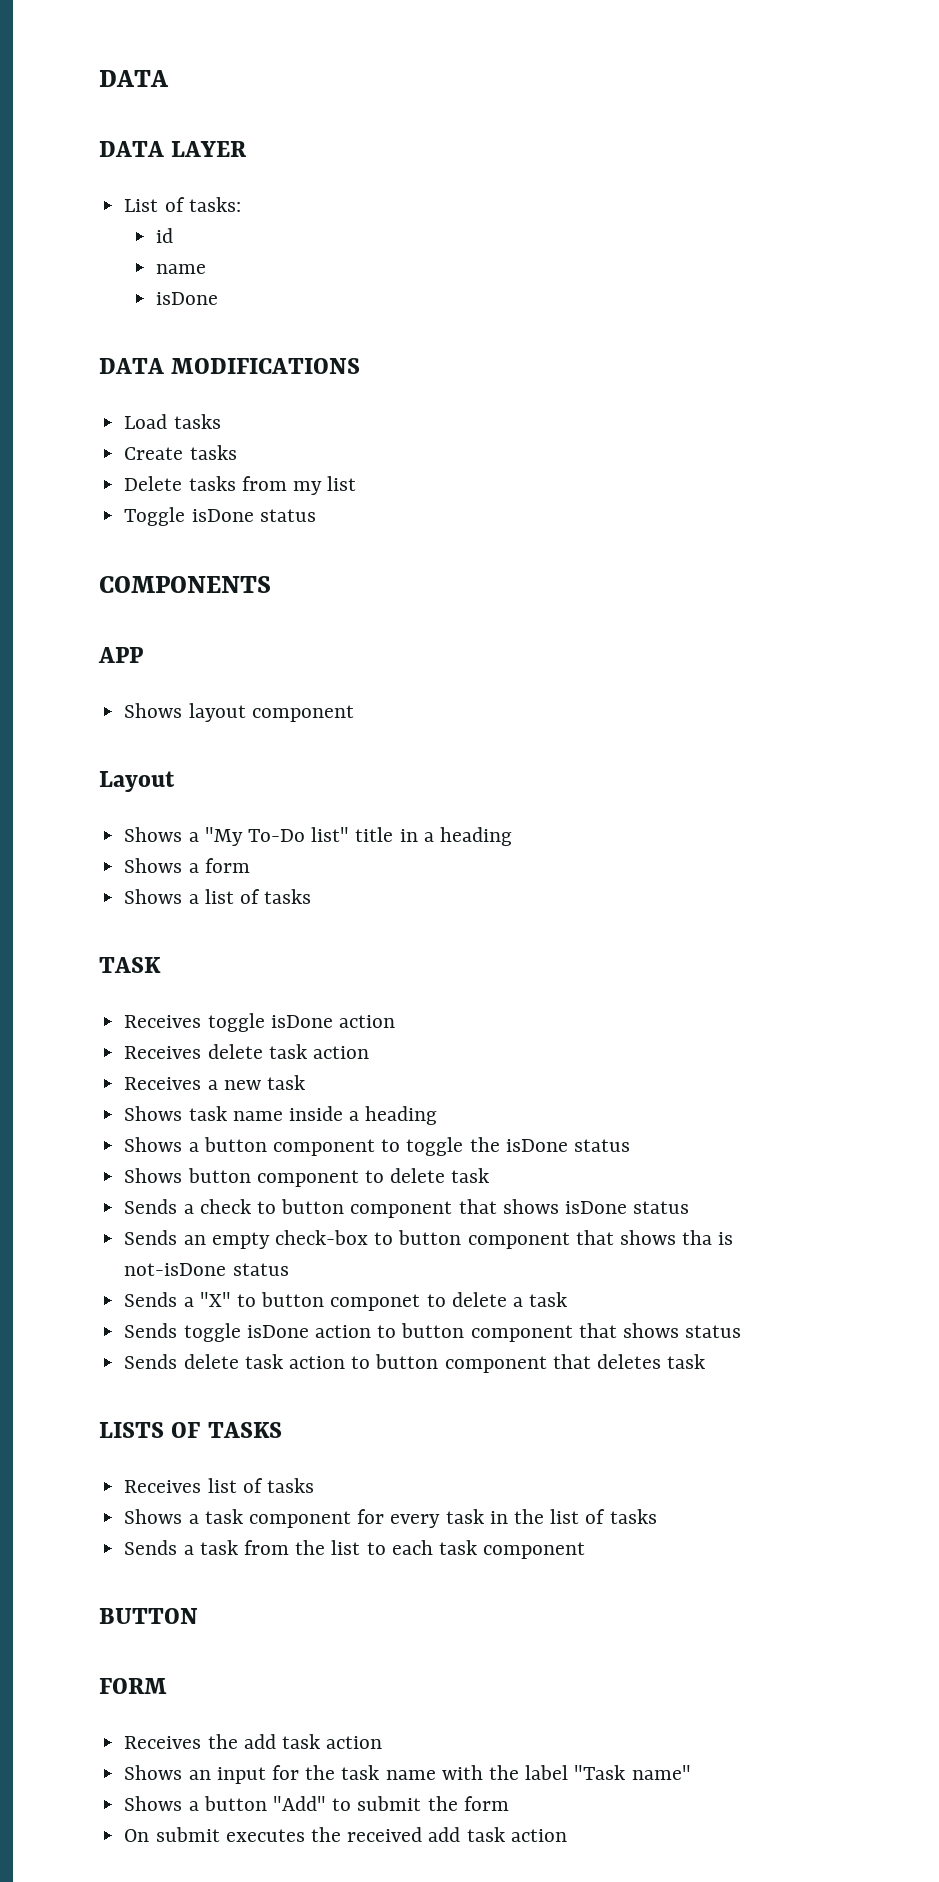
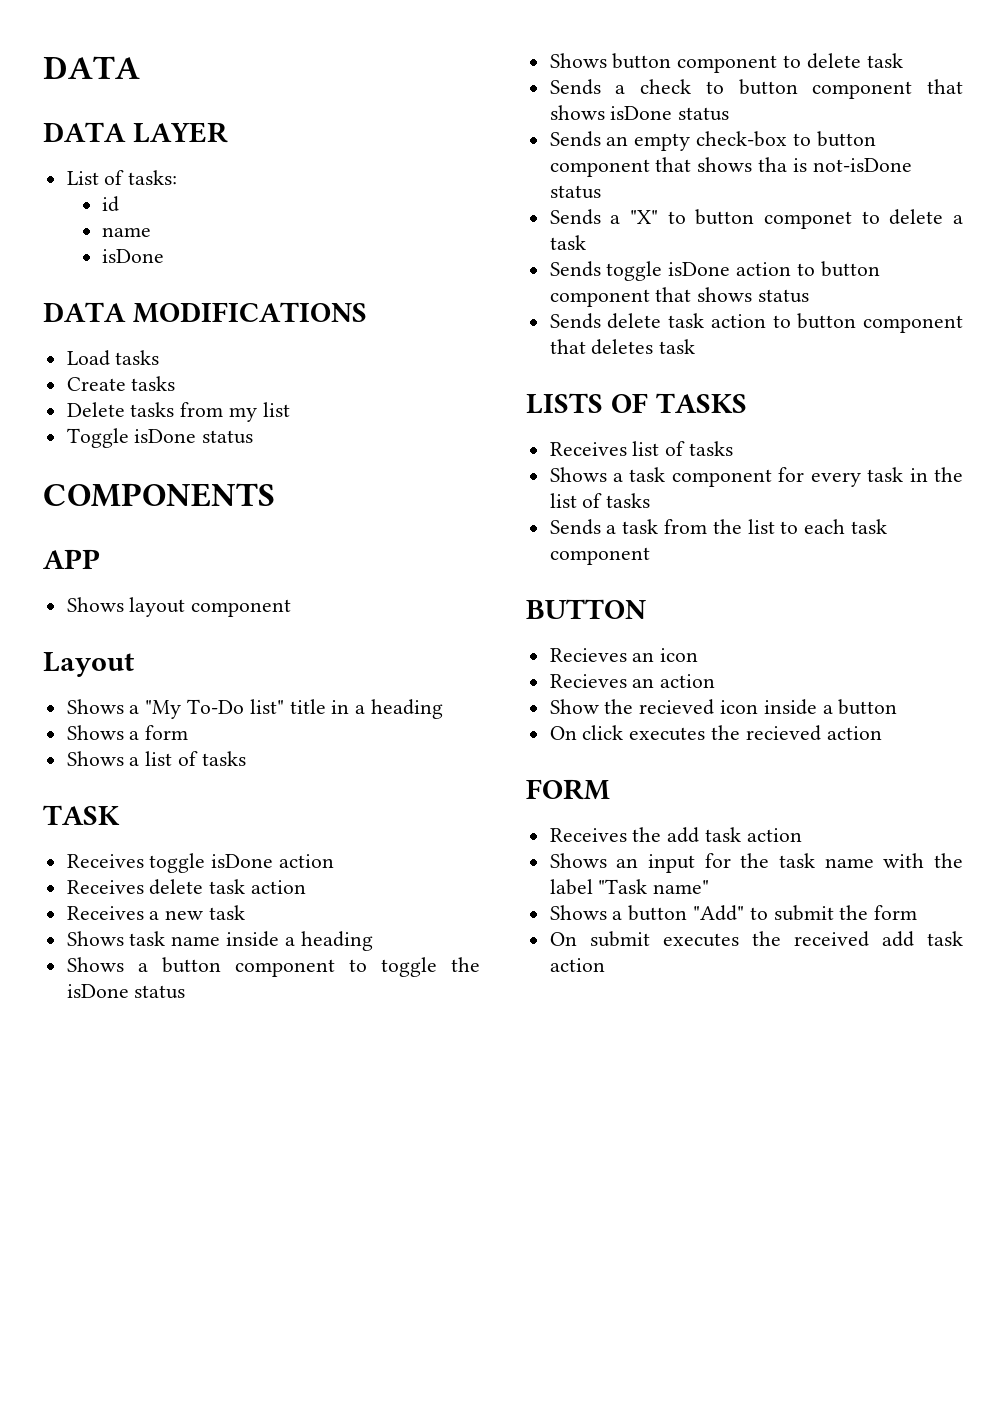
(198, 1616) none -> [549,648,699,662] [549,674,716,688] [549,699,898,715] [549,725,882,741] // Recieves an icon // Recieves an action // Show the recieved icon inside a button // On click executes the recieved action

